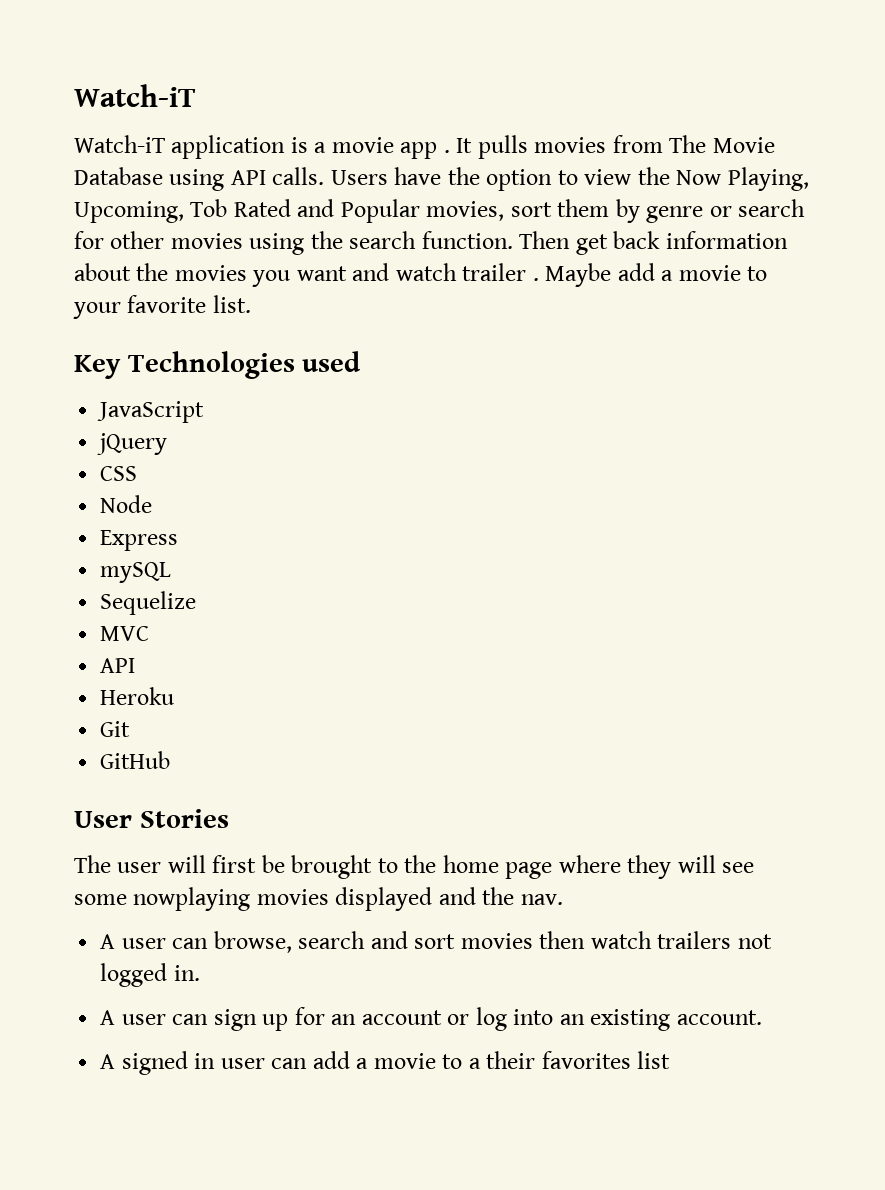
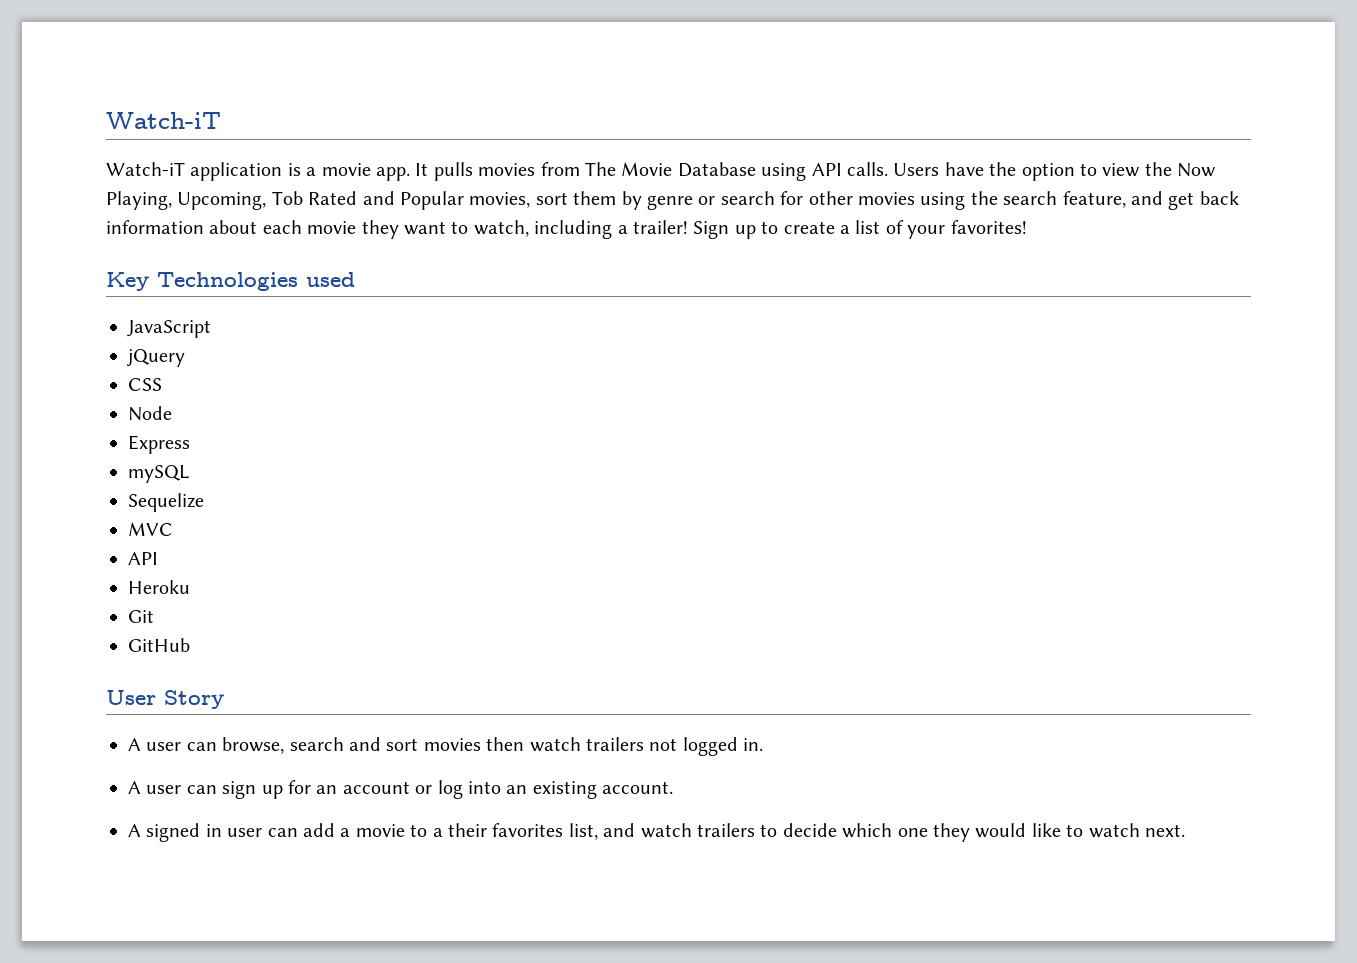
[400,142,450,159] app . -> [376,167,410,181] app.
[421,231,571,249] function. Then -> [1062,191,1163,208] feature, and
[136,263,768,287] [73,295,251,319] the movies you want and watch trailer . Maybe add a movie to your favorite list. -> [262,220,1027,239] each movie they want to watch, including a trailer! Sign up to create a list of your favorites!
[139,809,229,828] [74,855,755,879] [74,887,563,911] Stories // The user will first be brought to the home page where they will see some nowplaying movies displayed and the nav. -> [164,690,224,709] Story
[637,1051,671,1069] list -> [568,823,1185,842] list, and watch trailers to decide which one they would like to watch next.

